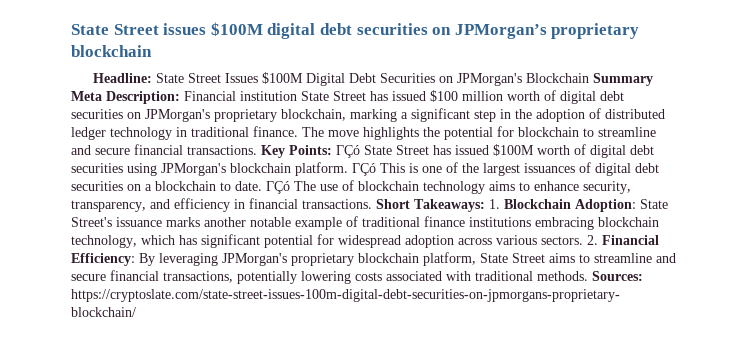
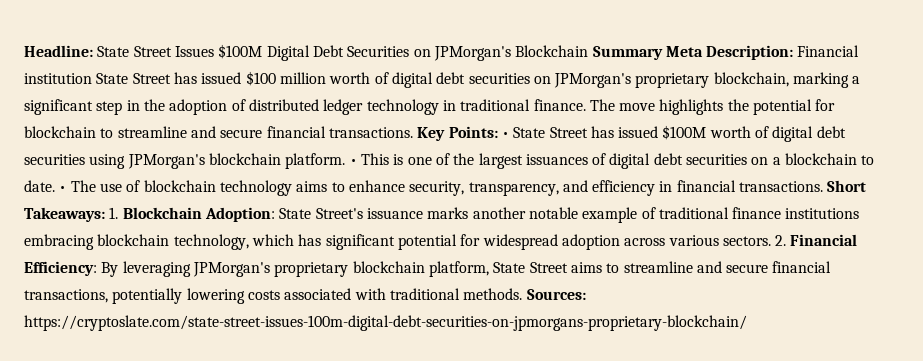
[71,22,640,39] [71,45,152,57] State Street issues $100M digital debt securities on JPMorgan’s proprietary blockchain // -> (24, 51) none
[336,145,360,158] ΓÇó -> [501,132,509,138] •
[352,163,376,176] ΓÇó -> [349,159,357,165] •
[266,181,290,194] ΓÇó -> [59,186,67,192] •

